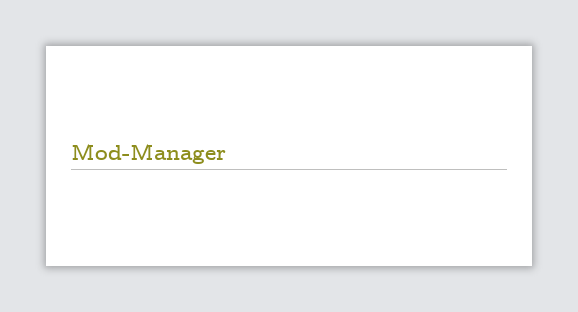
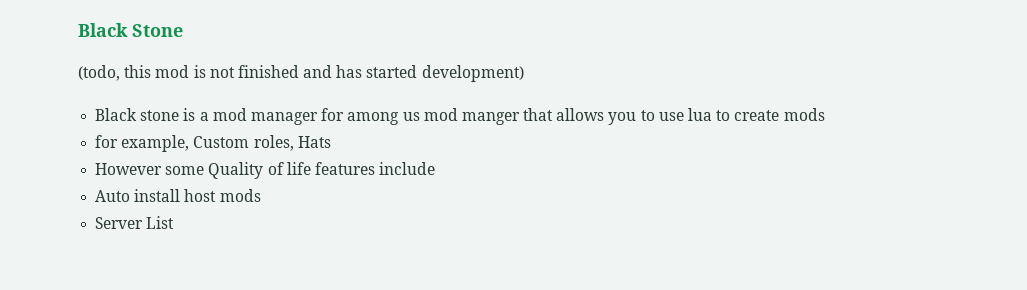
[71,143,226,164] Mod-Manager -> [78,23,183,37] [78,65,524,82] [95,108,825,125] [95,135,331,152] [95,162,436,179] [95,189,261,202] [95,216,175,229] Black Stone // (todo, this mod is not finished and has started development) // Black stone is a mod manager for among us mod manger that allows you to use lua to create mods // for example, Custom roles, Hats // However some Quality of life features include // Auto install host mods // Server List

